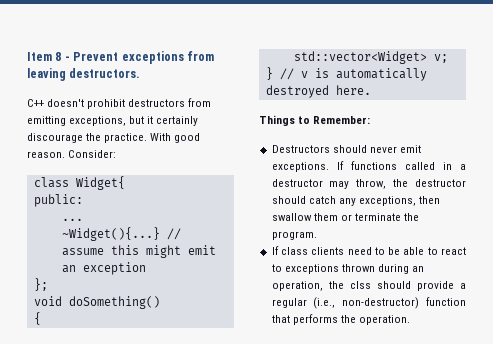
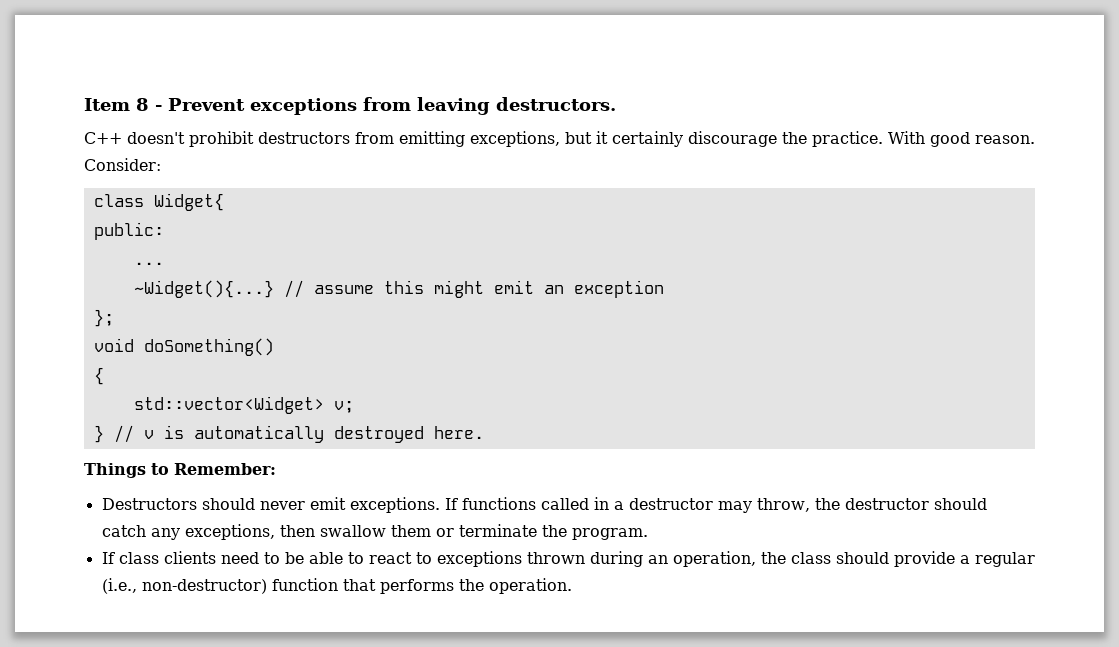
[349,281,371,289] clss -> [790,552,831,564] class

